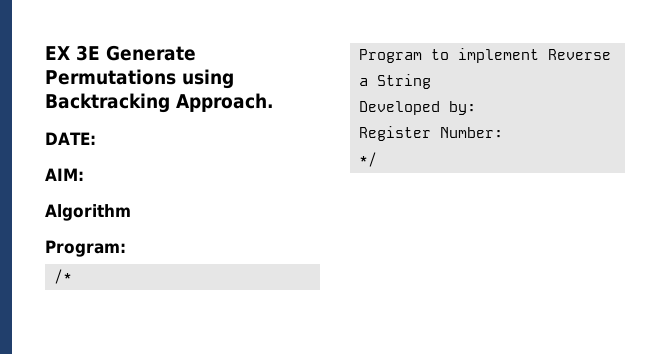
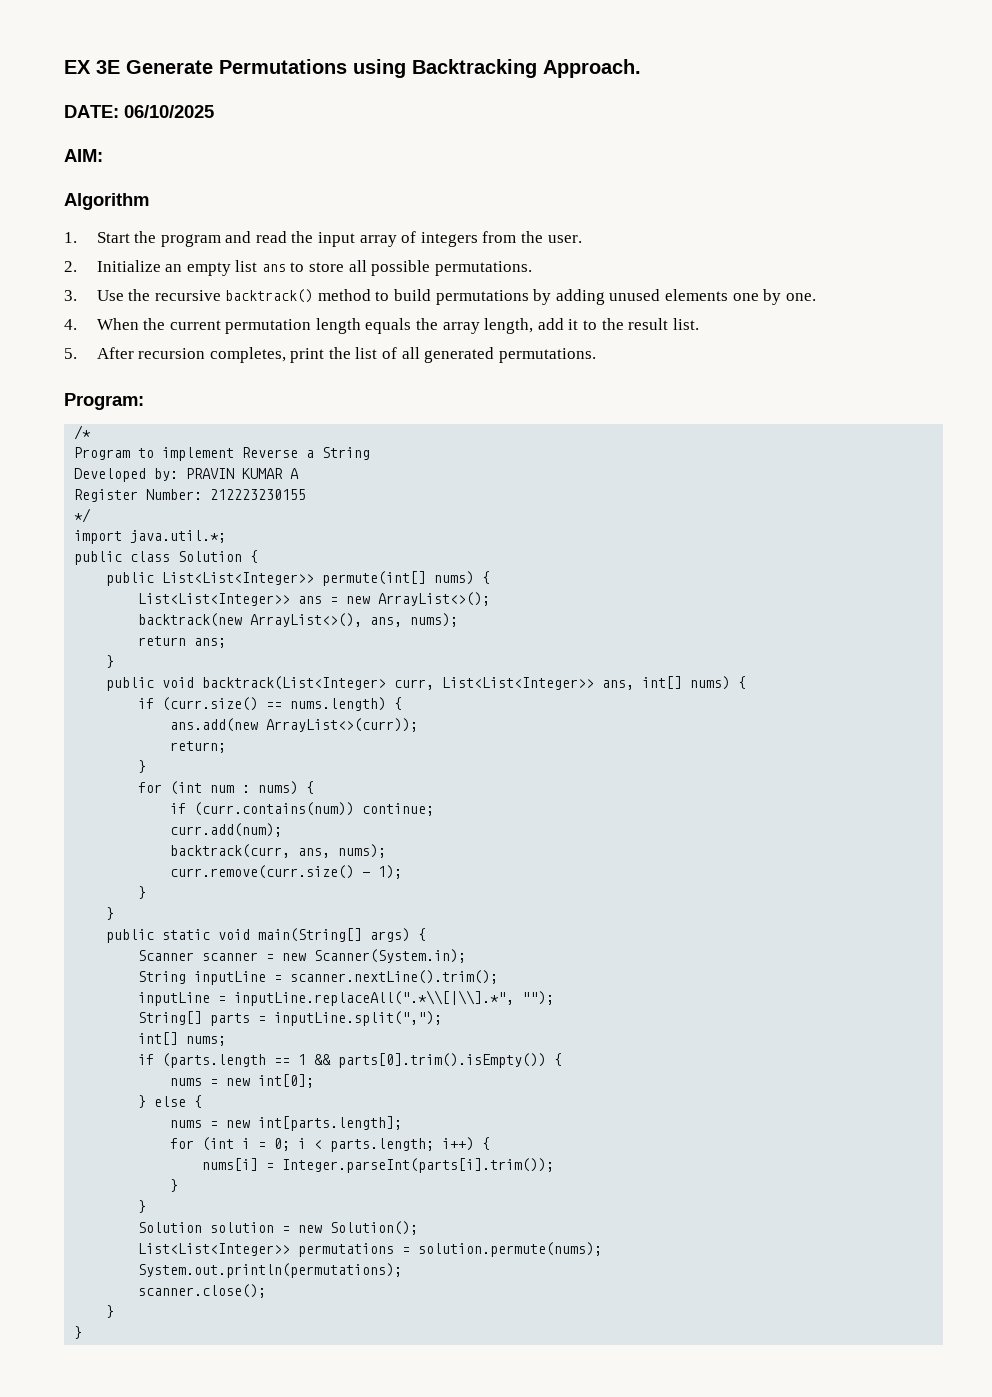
(96, 138) none -> [124,105,214,118] 06/10/2025
(131, 212) none -> [64,231,582,247] [64,260,532,276] [64,289,816,305] [64,318,699,334] [64,347,596,363] // 1. Start the program and read the input array of integers from the user. // 2. Initialize an empty list ans to store all possible permutations. // 3. Use the recursive backtrack() method to build permutations by adding unused elements one by one. // 4. When the current permutation length equals the array length, add it to the result list. // 5. After recursion completes, print the list of all generated permutations.
(476, 108) none -> [186,468,300,479] PRAVIN KUMAR A
(503, 132) none -> [210,489,307,500] 212223230155
(377, 159) none -> [74,530,227,544] [74,550,259,565] [106,571,491,586] [138,592,491,606] [138,613,459,627] [138,636,227,648] [106,655,115,668] [106,676,747,691] [138,697,403,711] [170,718,419,732] [170,741,227,753] [138,760,147,773] [138,781,315,795] [170,802,435,816] [170,823,283,837] [170,844,387,858] [170,865,403,879] [138,886,147,899] [106,907,115,920] [106,928,427,943] [138,949,467,963] [138,970,499,985] [138,990,555,1006] [138,1011,443,1026] [138,1032,227,1046] [138,1053,563,1068] [170,1074,315,1088] [138,1095,203,1108] [170,1116,403,1131] [170,1137,491,1152] [202,1158,555,1173] [170,1179,179,1192] [138,1200,147,1213] [138,1221,419,1235] [138,1242,603,1257] [138,1263,403,1278] [138,1284,267,1298] [106,1305,115,1318] [74,1326,83,1339] // import java.util.*; // public class Solution { // public List<List<Integer>> permute(int[] nums) { // List<List<Integer>> ans = new ArrayList<>(); // backtrack(new ArrayList<>(), ans, nums); // return ans; // } // public void backtrack(List<Integer> curr, List<List<Integer>> ans, int[] nums) { // if (curr.size() == nums.length) { // ans.add(new ArrayList<>(curr)); // return; // } // for (int num : nums) { // if (curr.contains(num)) continue; // curr.add(num); // backtrack(curr, ans, nums); // curr.remove(curr.size() - 1); // } // } // public static void main(String[] args) { // Scanner scanner = new Scanner(System.in); // String inputLine = scanner.nextLine().trim(); // inputLine = inputLine.replaceAll(".*\\[|\\].*", ""); // String[] parts = inputLine.split(","); // int[] nums; // if (parts.length == 1 && parts[0].trim().isEmpty()) { // nums = new int[0]; // } else { // nums = new int[parts.length]; // for (int i = 0; i < parts.length; i++) { // nums[i] = Integer.parseInt(parts[i].trim()); // } // } // Solution solution = new Solution(); // List<List<Integer>> permutations = solution.permute(nums); // System.out.println(permutations); // scanner.close(); // } // }

